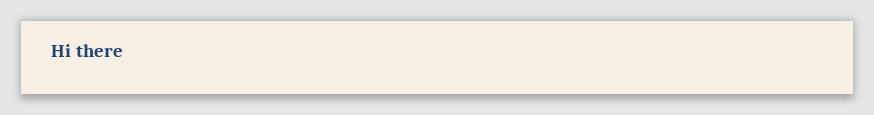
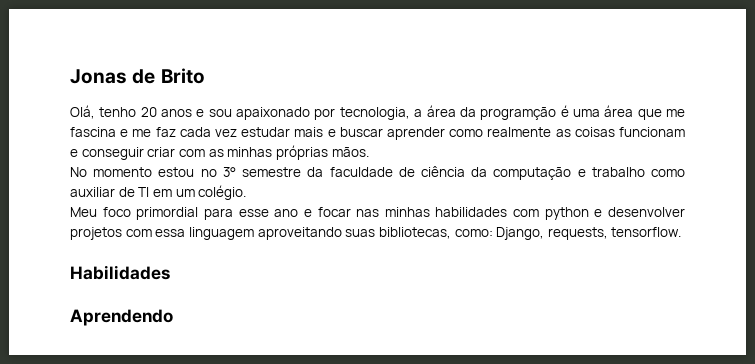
[51,44,124,57] Hi there -> [70,68,205,84] [70,105,686,120] [70,127,685,140] [70,145,369,160] [70,166,685,180] [70,185,247,200] [70,207,685,220] [70,227,682,240] [70,265,170,280] [70,309,173,326] Jonas de Brito // Olá, tenho 20 anos e sou apaixonado por tecnologia, a área da programção é uma área que me fascina e me faz cada vez estudar mais e buscar aprender como realmente as coisas funcionam e conseguir criar com as minhas próprias mãos. // No momento estou no 3° semestre da faculdade de ciência da computação e trabalho como auxiliar de TI em um colégio. // Meu foco primordial para esse ano e focar nas minhas habilidades com python e desenvolver projetos com essa linguagem aproveitando suas bibliotecas, como: Django, requests, tensorflow. // Habilidades // Aprendendo

